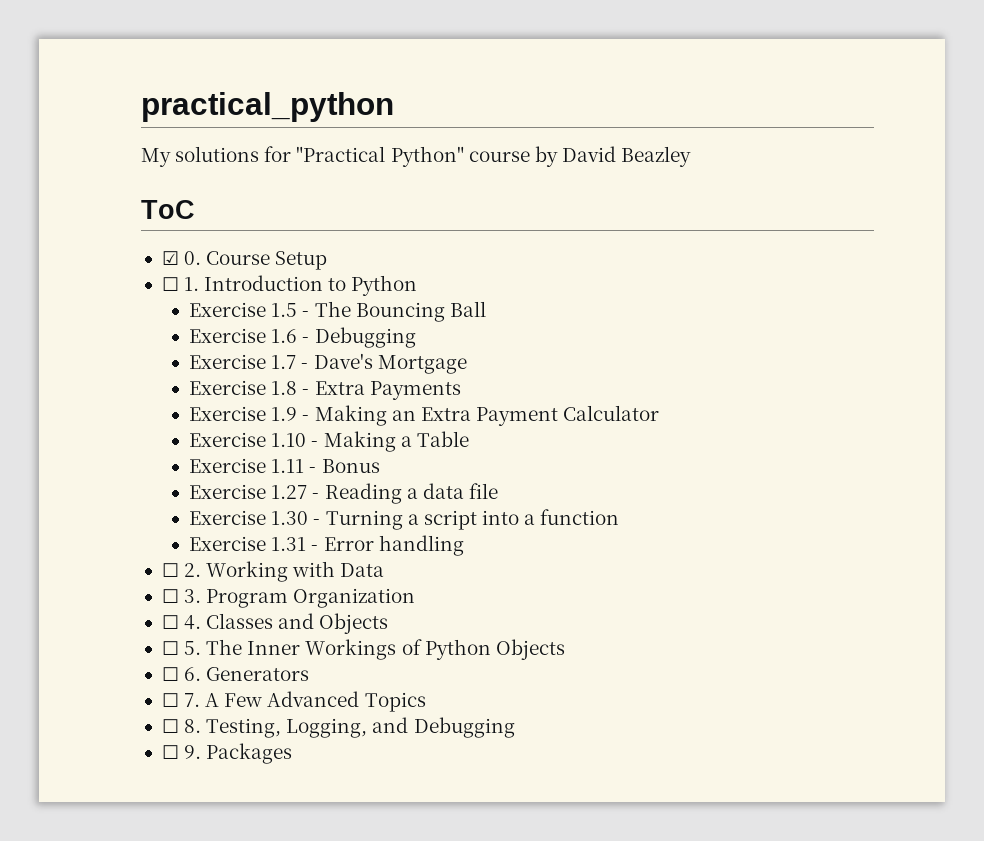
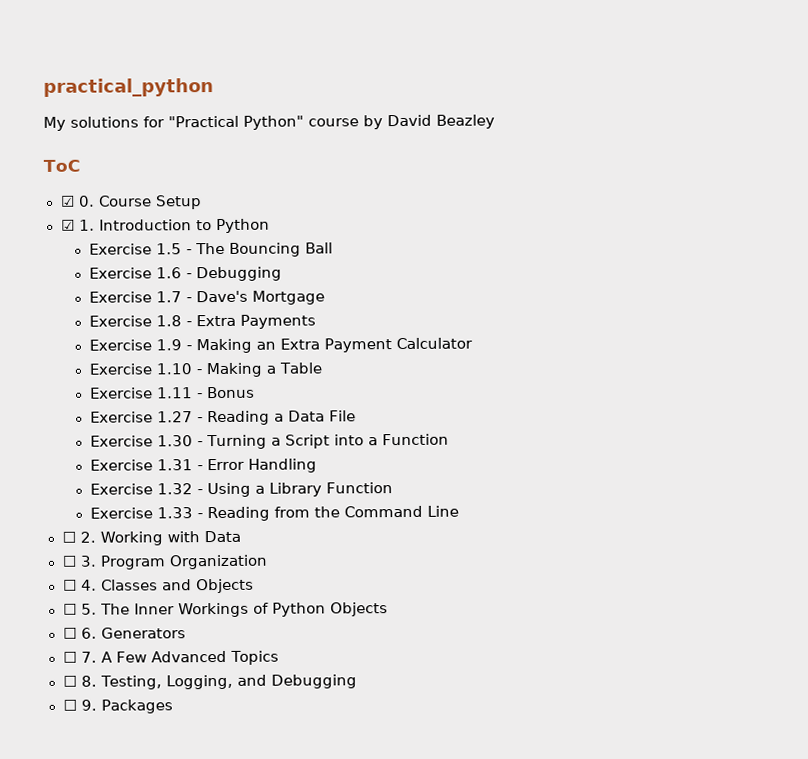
[161,277,179,291] ☐ -> [60,219,75,231] ☑
[422,483,498,499] data file -> [287,410,356,422] Data File
[423,510,477,530] script -> [284,434,330,449] Script
[540,509,620,525] function -> [381,433,449,446] Function
[378,535,464,556] handling -> [247,458,317,473] [89,482,393,498] [89,505,459,522] Handling // Exercise 1.32 - Using a Library Function // Exercise 1.33 - Reading from the Command Line

